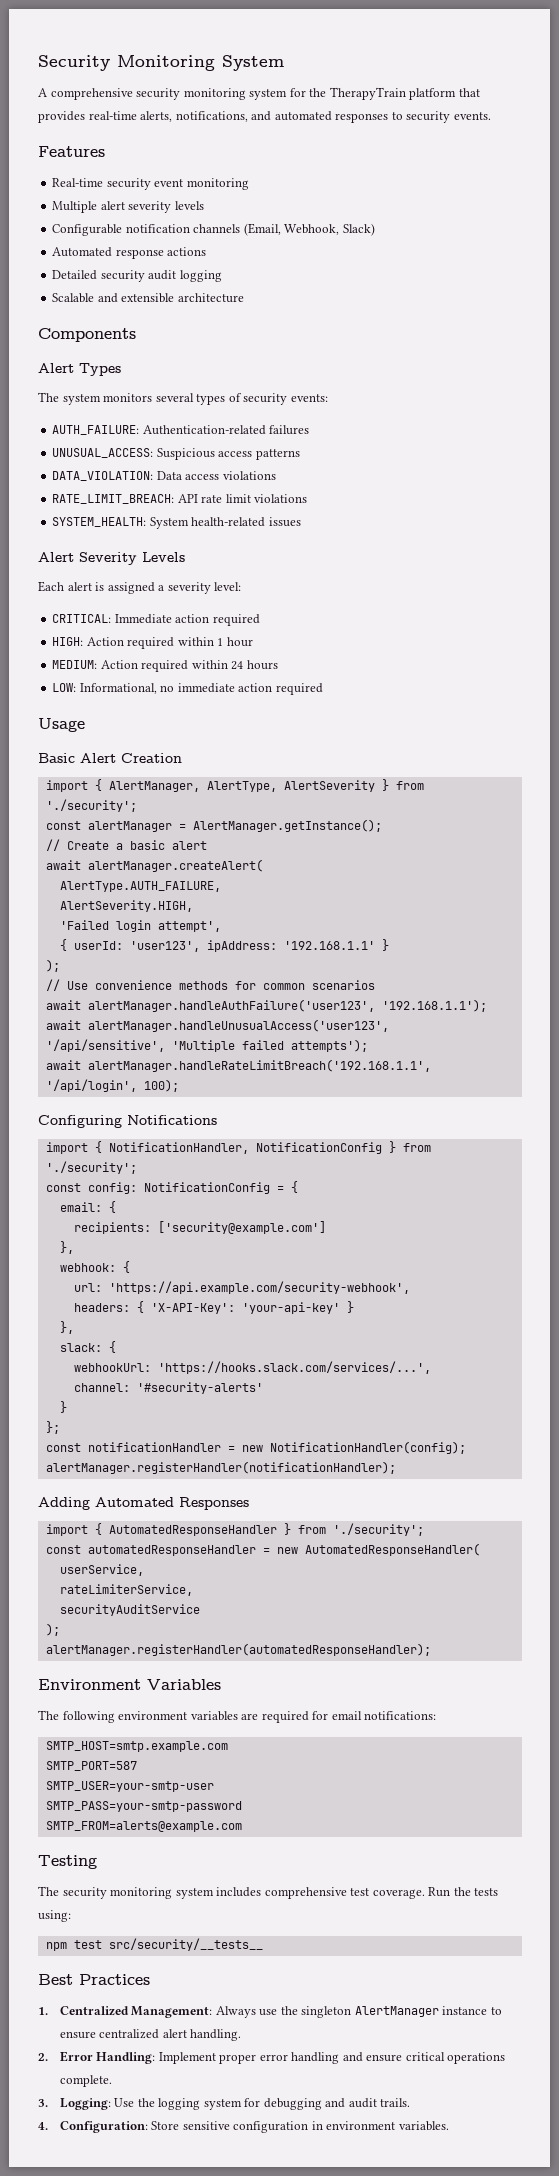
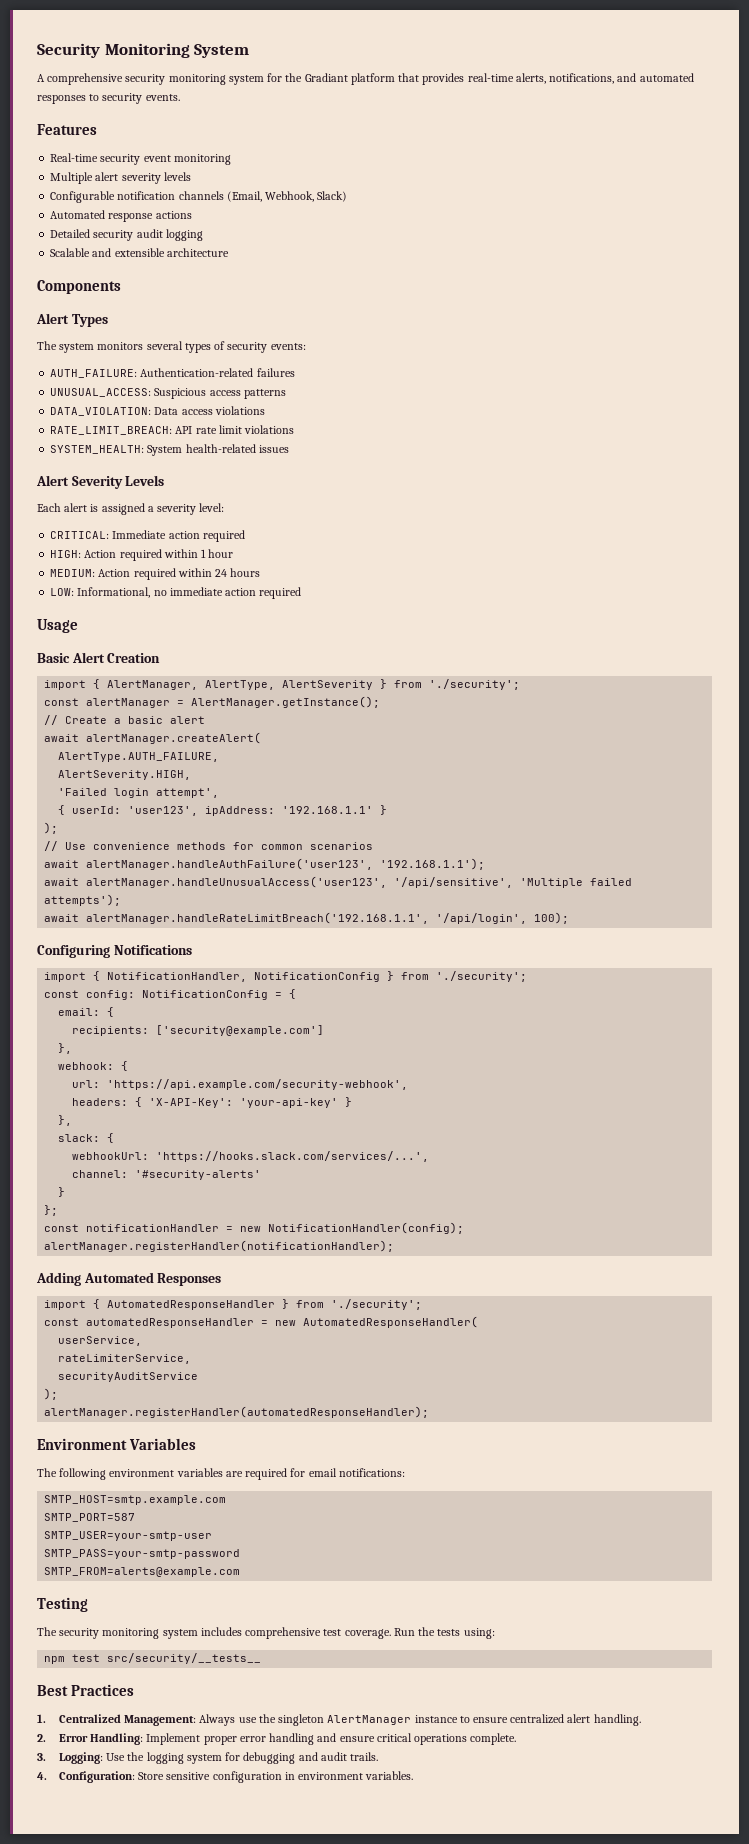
[329,87,406,100] TherapyTrain -> [304,73,348,82] Gradiant

